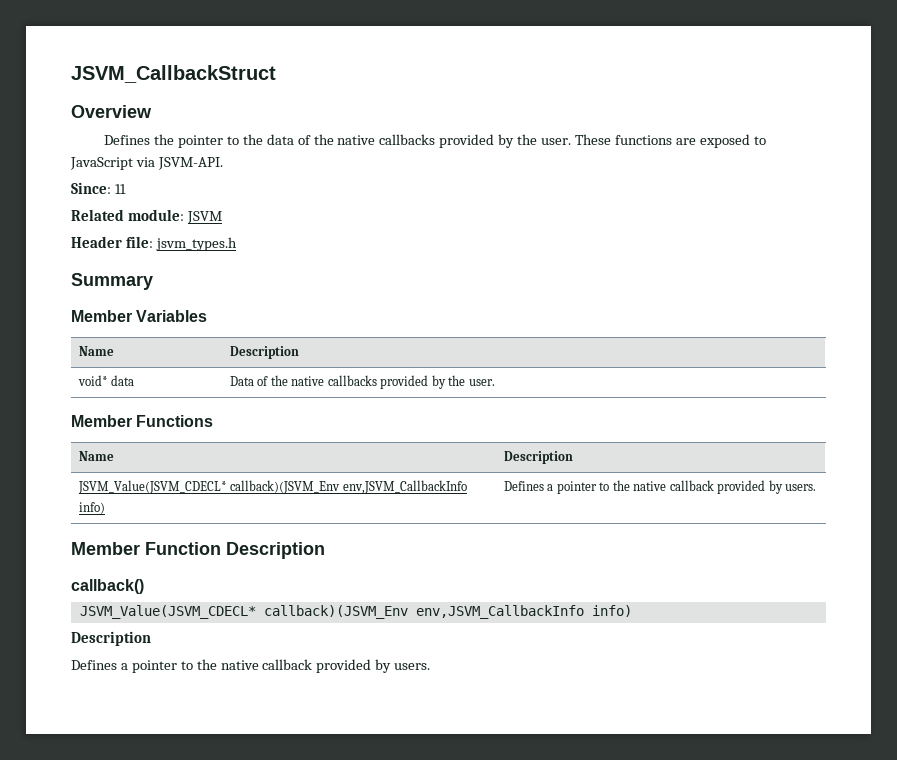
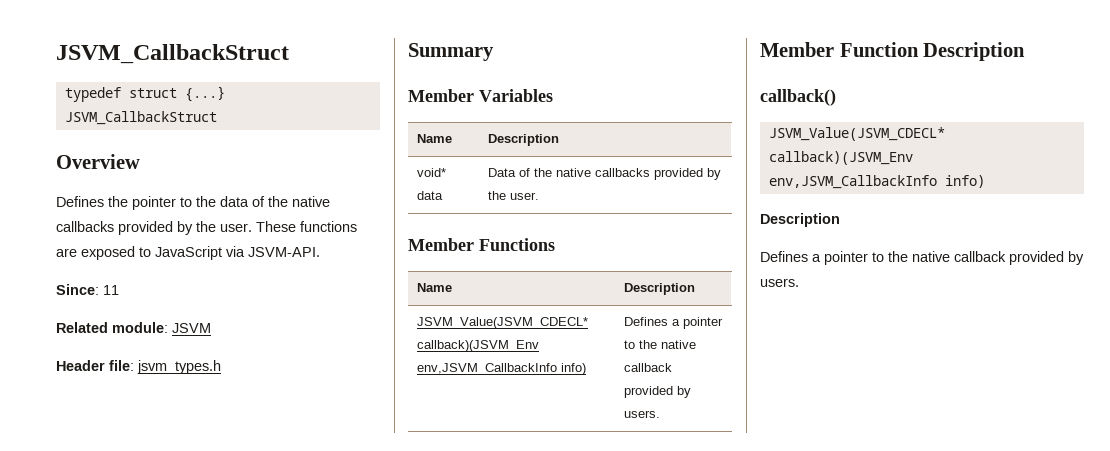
[71,65,276,83] JSVM_CallbackStruct -> [56,44,289,64] [64,86,225,102] [64,111,217,125] JSVM_CallbackStruct // typedef struct {...} JSVM_CallbackStruct

